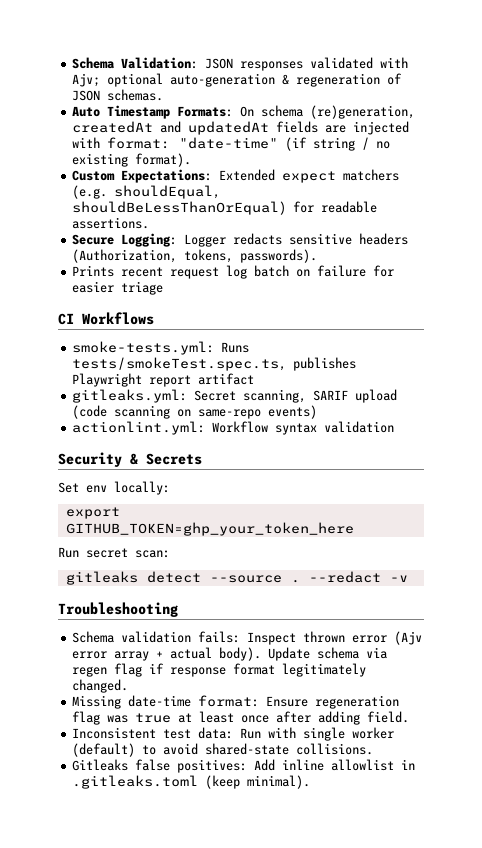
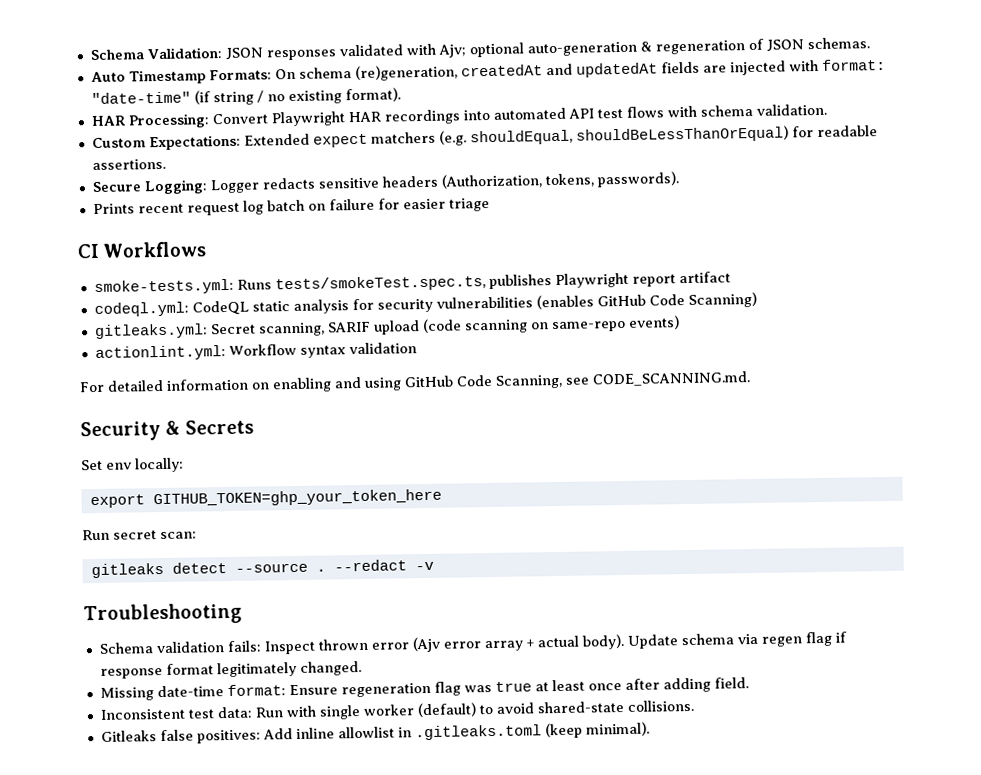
(192, 160) none -> [90,103,827,129] // HAR Processing: Convert Playwright HAR recordings into automated API test flows with schema validation.
(255, 379) none -> [93,291,757,318] // codeql.yml: CodeQL static analysis for security vulnerabilities (enables GitHub Code Scanning)
(395, 427) none -> [79,371,750,393] // For detailed information on enabling and using GitHub Code Scanning, see CODE_SCANNING.md.

